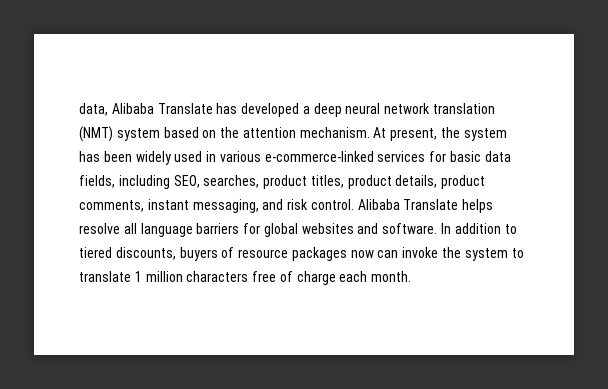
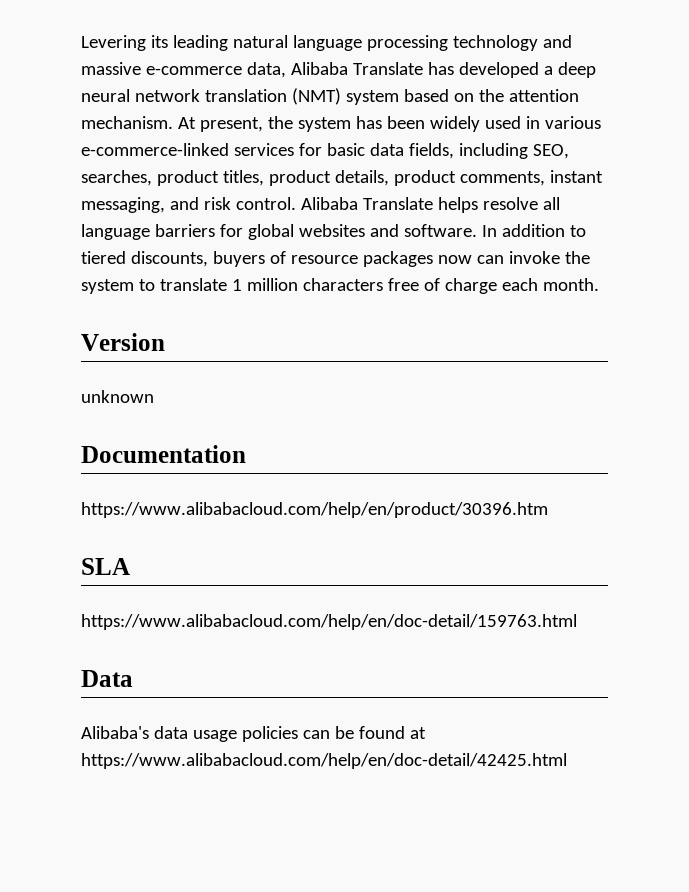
(79, 109) none -> [81,35,572,51] [81,62,242,75] Levering its leading natural language processing technology and massive e-commerce
(412, 276) none -> [81,333,165,351] [81,390,154,403] [81,445,246,463] [81,502,548,518] [81,558,130,575] [81,614,577,630] [81,670,133,687] [81,726,426,742] [81,753,567,769] // Version // unknown // Documentation // https://www.alibabacloud.com/help/en/product/30396.htm // SLA // https://www.alibabacloud.com/help/en/doc-detail/159763.html // Data // Alibaba's data usage policies can be found at https://www.alibabacloud.com/help/en/doc-detail/42425.html

